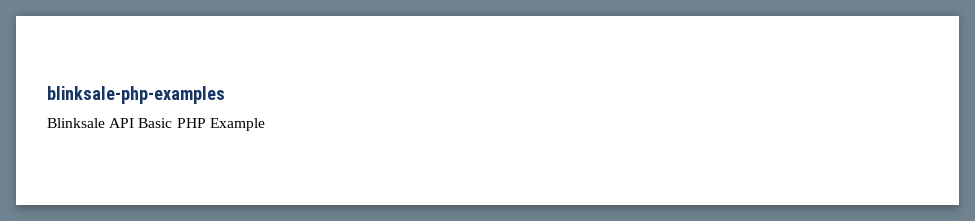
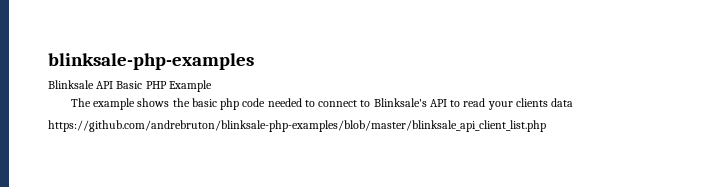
(265, 124) none -> [70,98,574,110] [48,120,546,132] // The example shows the basic php code needed to connect to Blinksale's API to read your clients data // https://github.com/andrebruton/blinksale-php-examples/blob/master/blinksale_api_client_list.php

